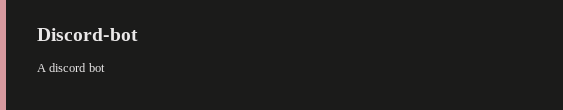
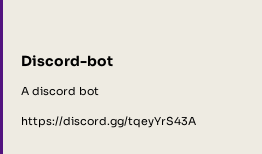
(105, 67) none -> [21,116,196,128] // https://discord.gg/tqeyYrS43A

